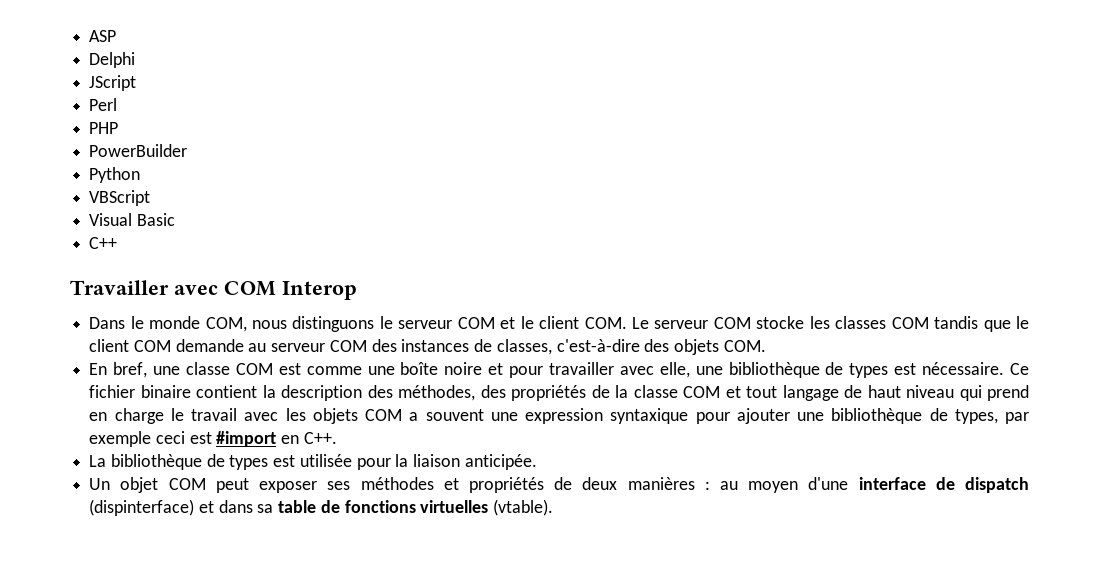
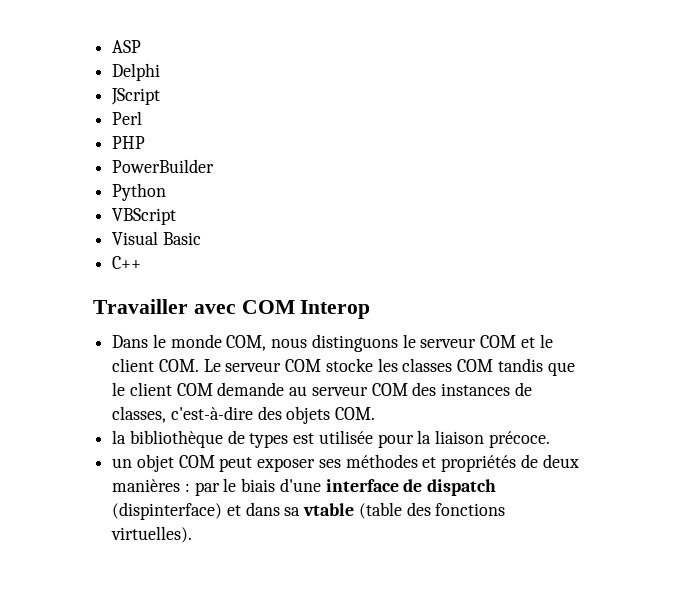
[89,362,1029,378] [89,385,1029,401] [89,408,1029,424] [89,431,337,447] [89,455,107,467] En bref, une classe COM est comme une boîte noire et pour travailler avec elle, une bibliothèque de types est nécessaire. Ce fichier binaire contient la description des méthodes, des propriétés de la classe COM et tout langage de haut niveau qui prend en charge le travail avec les objets COM a souvent une expression syntaxique pour ajouter une bibliothèque de types, par exemple ceci est #import en C++. // La -> [112,430,127,444] la
[464,454,537,470] [89,478,111,490] anticipée. // Un -> [488,431,550,448] [112,458,133,468] précoce. // un
[719,481,799,493] au moyen -> [194,478,276,496] par le biais
[278,499,554,516] table de fonctions virtuelles (vtable). -> [303,502,506,519] [111,526,193,543] vtable (table des fonctions virtuelles).

